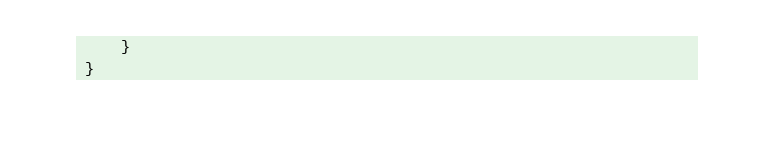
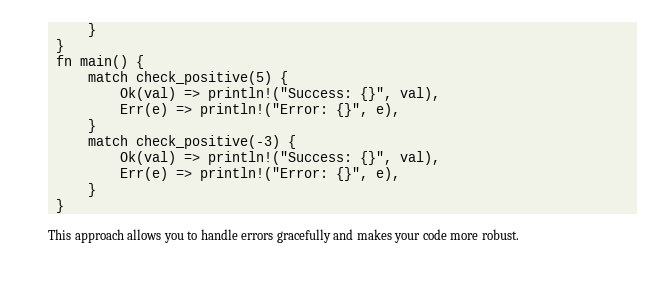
[121,40,131,54] [85,62,95,76] } // } -> [87,23,96,37] [55,39,64,53] [55,55,144,69] [87,71,288,85] [119,87,440,101] [119,103,400,117] [87,119,96,133] [87,135,296,149] [119,151,440,165] [119,167,400,181] [87,183,96,197] [55,199,64,213] [48,229,519,243] } // } // fn main() { // match check_positive(5) { // Ok(val) => println!("Success: {}", val), // Err(e) => println!("Error: {}", e), // } // match check_positive(-3) { // Ok(val) => println!("Success: {}", val), // Err(e) => println!("Error: {}", e), // } // } // This approach allows you to handle errors gracefully and makes your code more robust.

